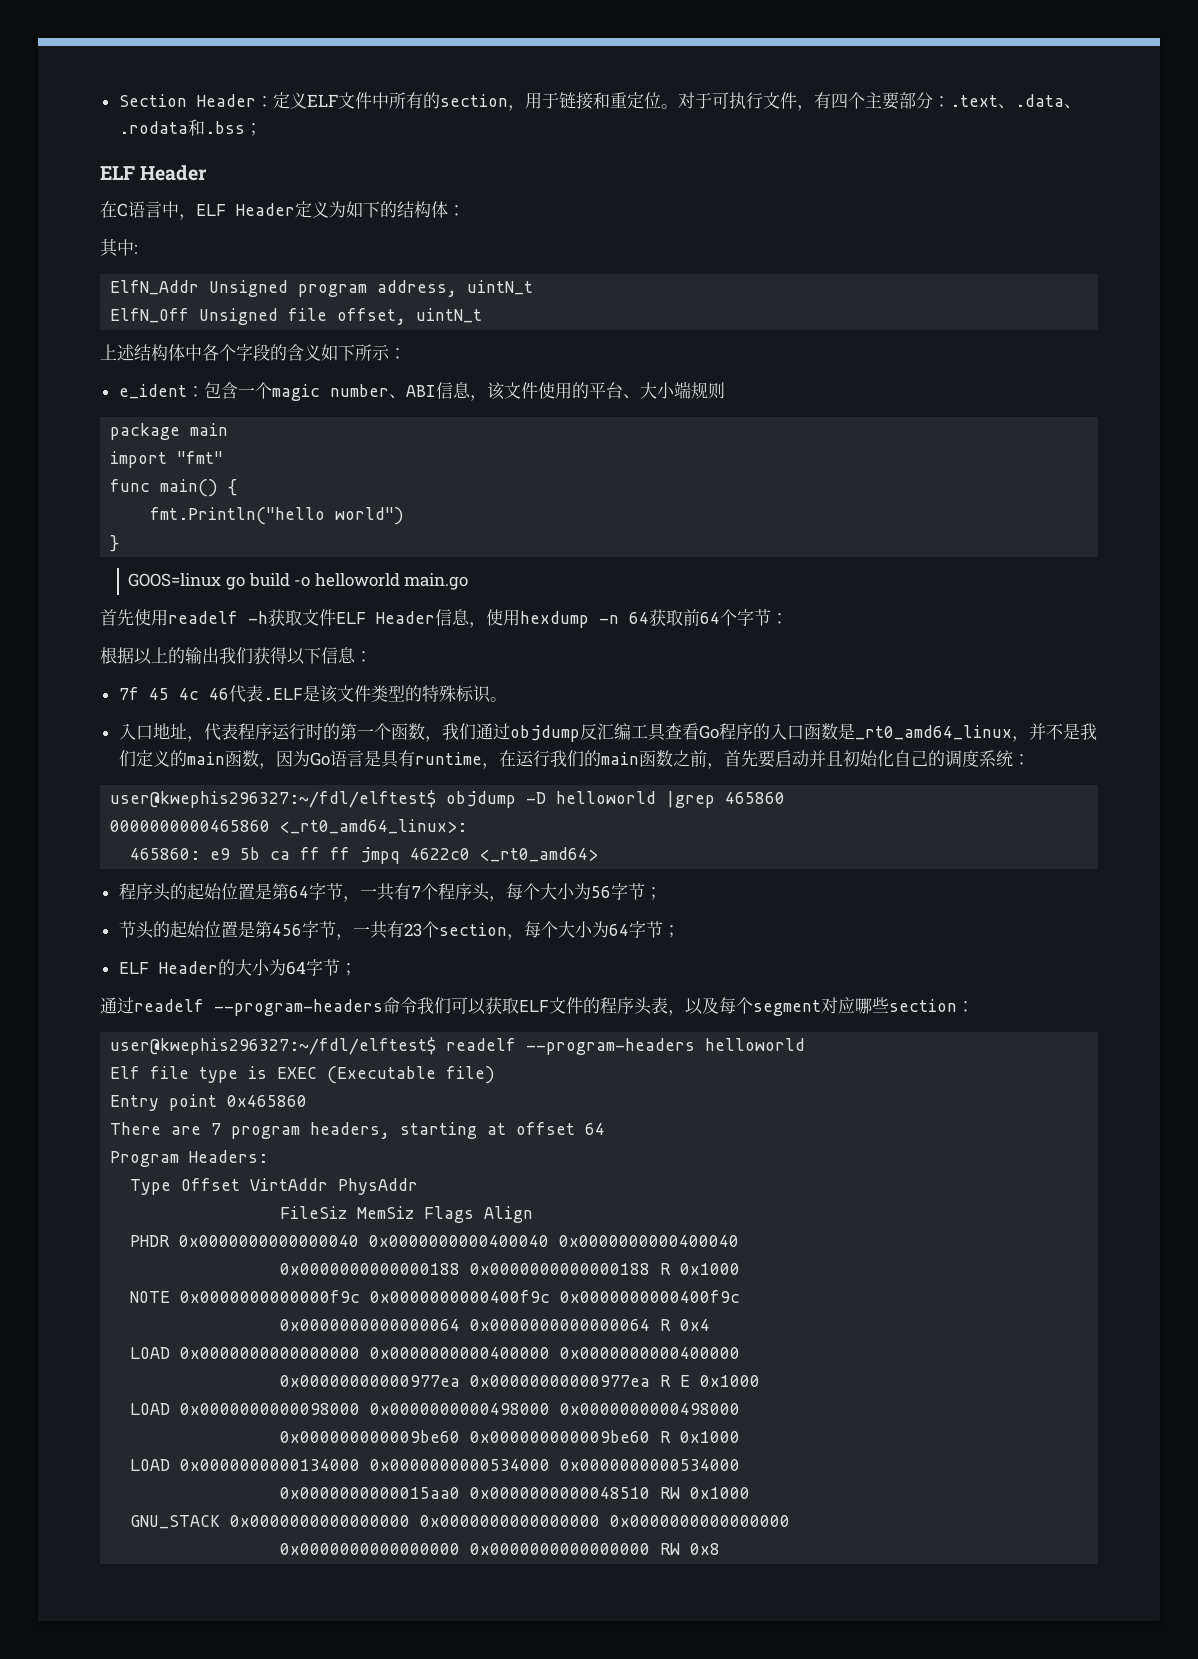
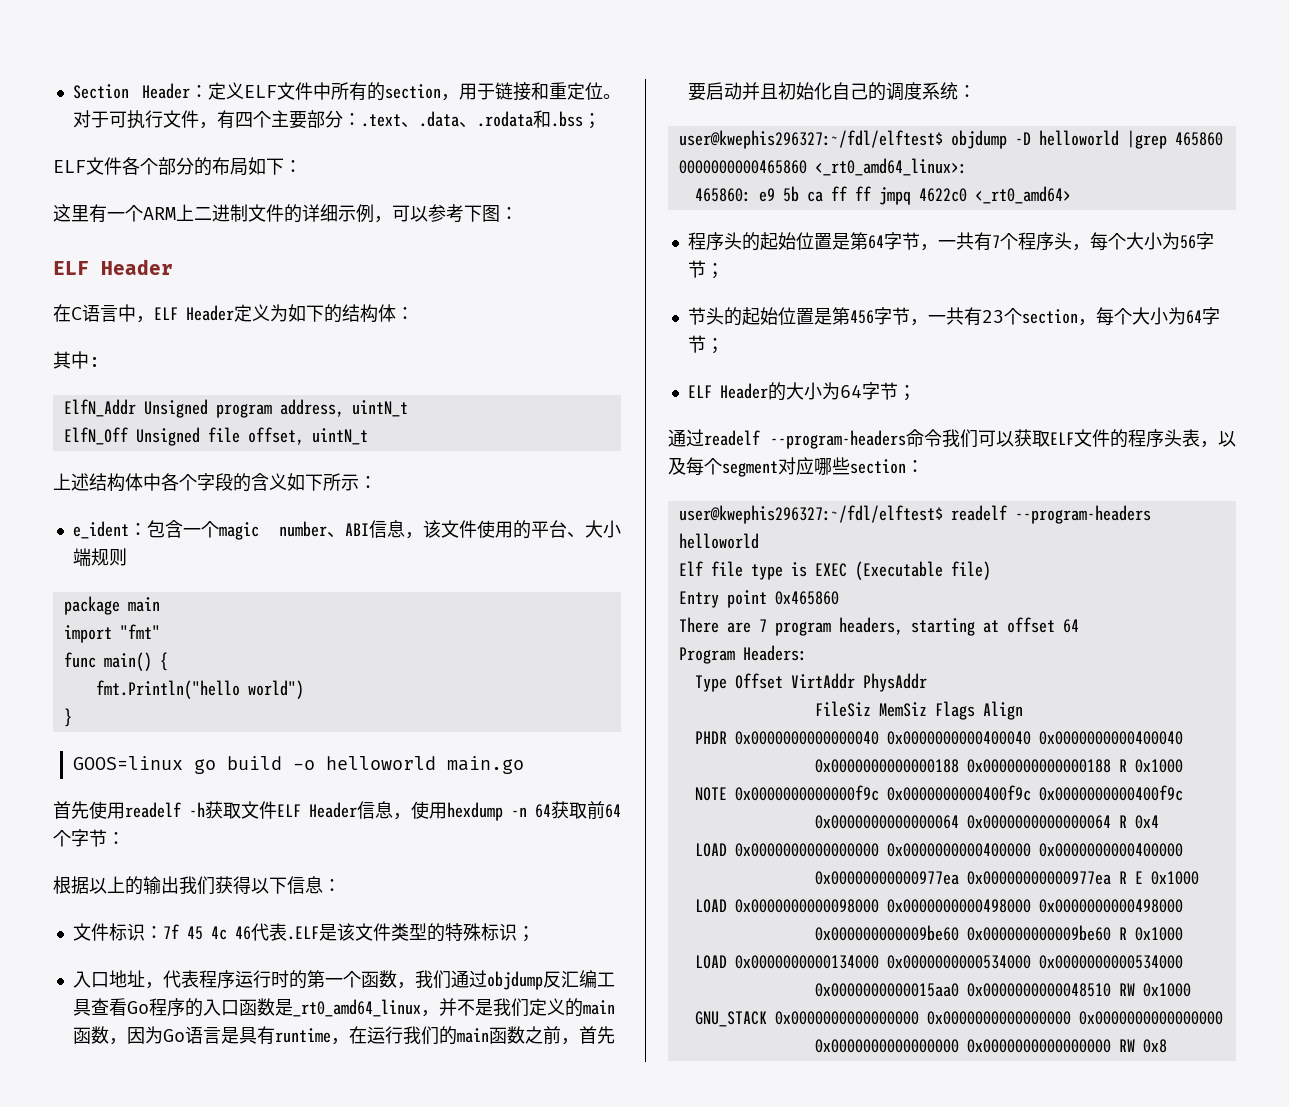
(262, 129) none -> [53,157,302,176] [53,204,518,223] // ELF文件各个部分的布局如下： // 这里有一个ARM上二进制文件的详细示例，可以参考下图：
(372, 656) none -> [72,923,163,941] 文件标识：
[489,697,507,702] 。 -> [516,926,535,942] ；

